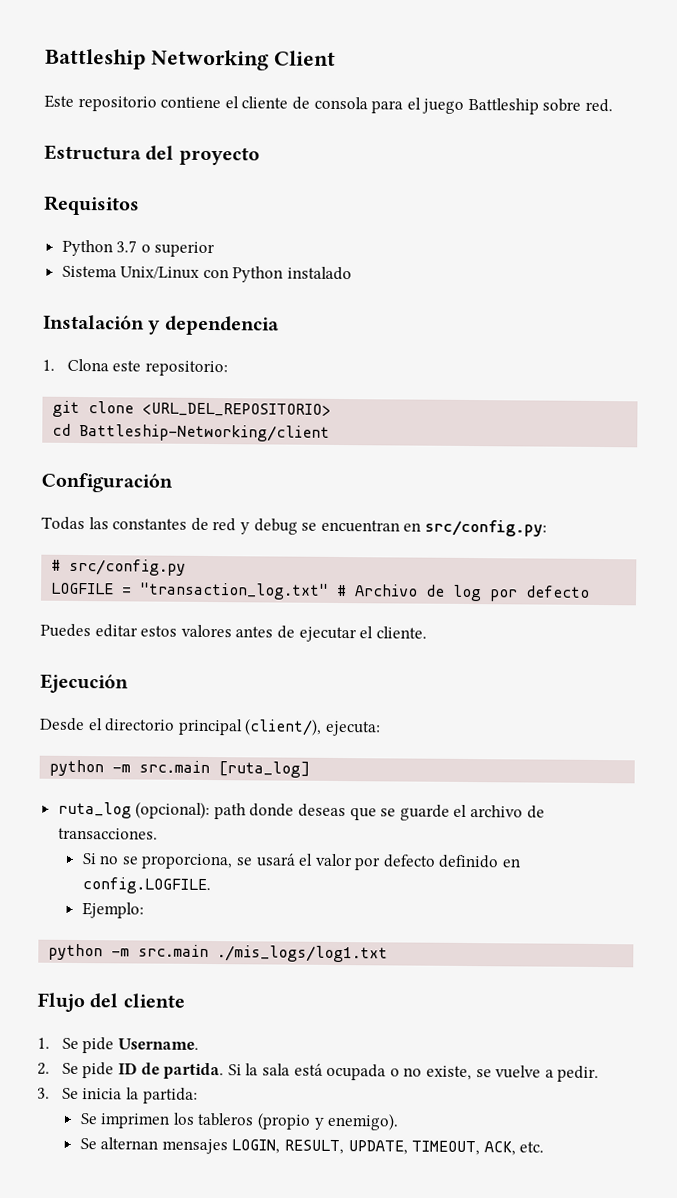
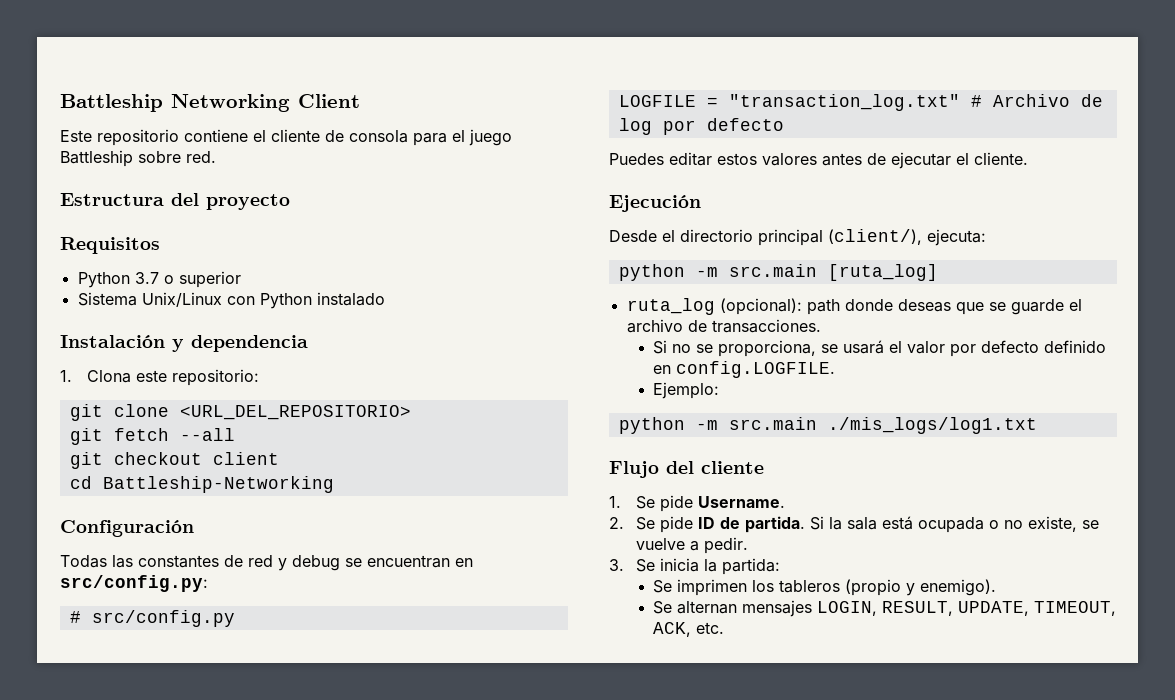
(332, 409) none -> [69,428,235,445] [69,452,279,469] // git fetch --all // git checkout client
[79,424,331,442] Battleship-Networking/client -> [102,476,334,493] Battleship-Networking

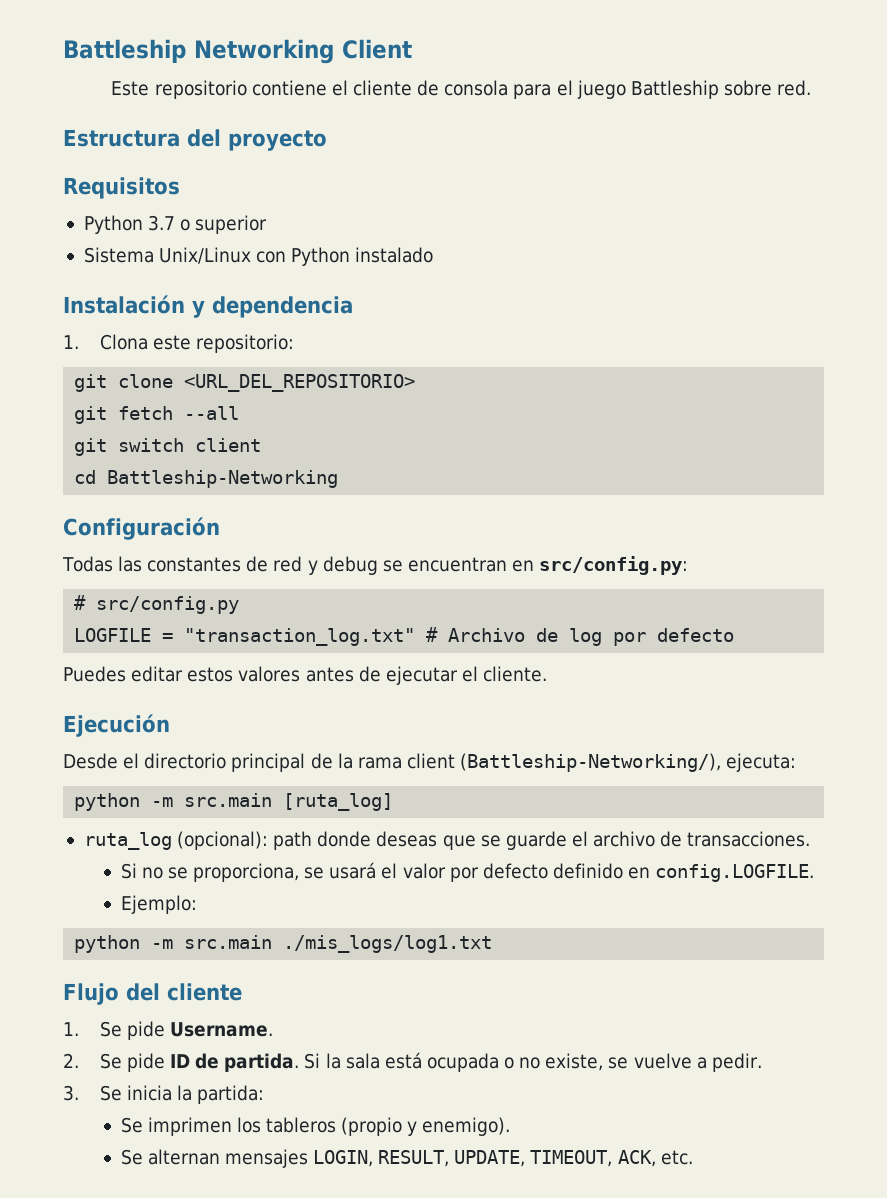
[113,452,202,465] checkout -> [118,438,185,452] switch
[828,229,922,245] (client/), -> [310,753,722,772] de la rama client (Battleship-Networking/),

